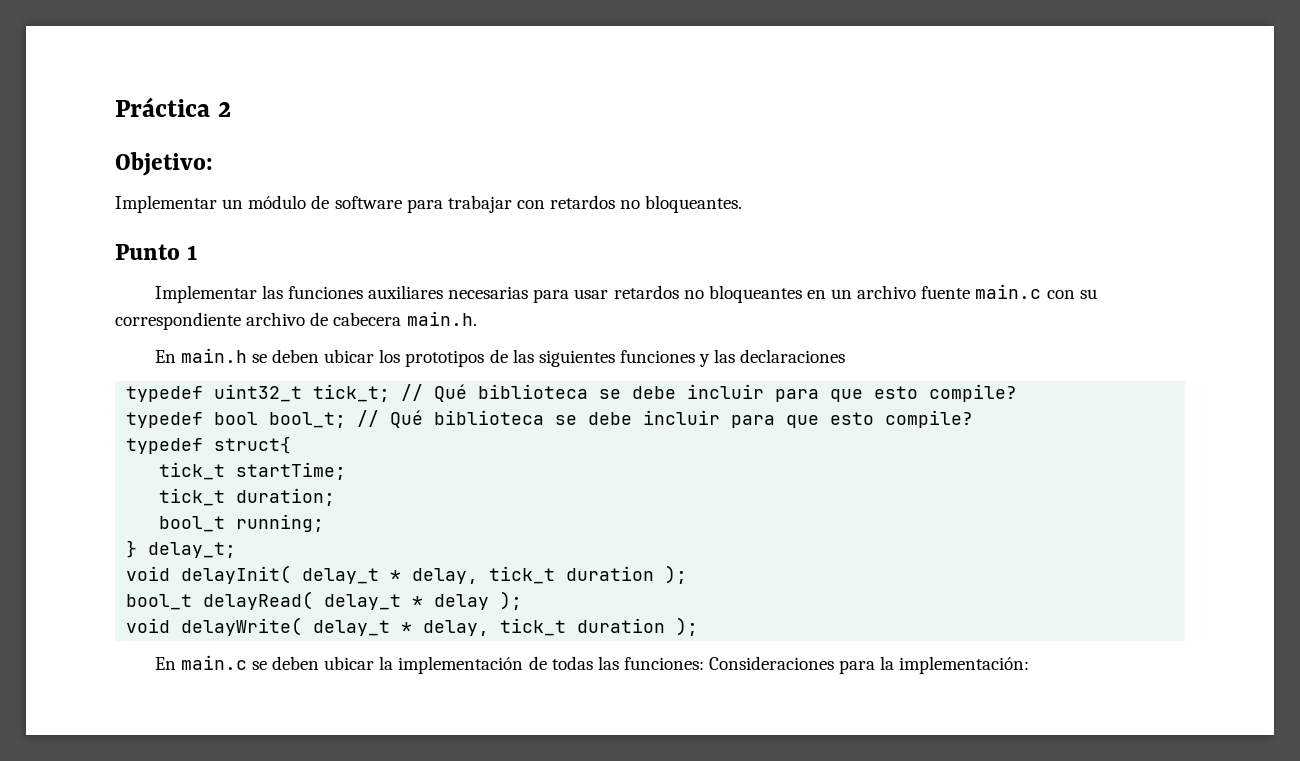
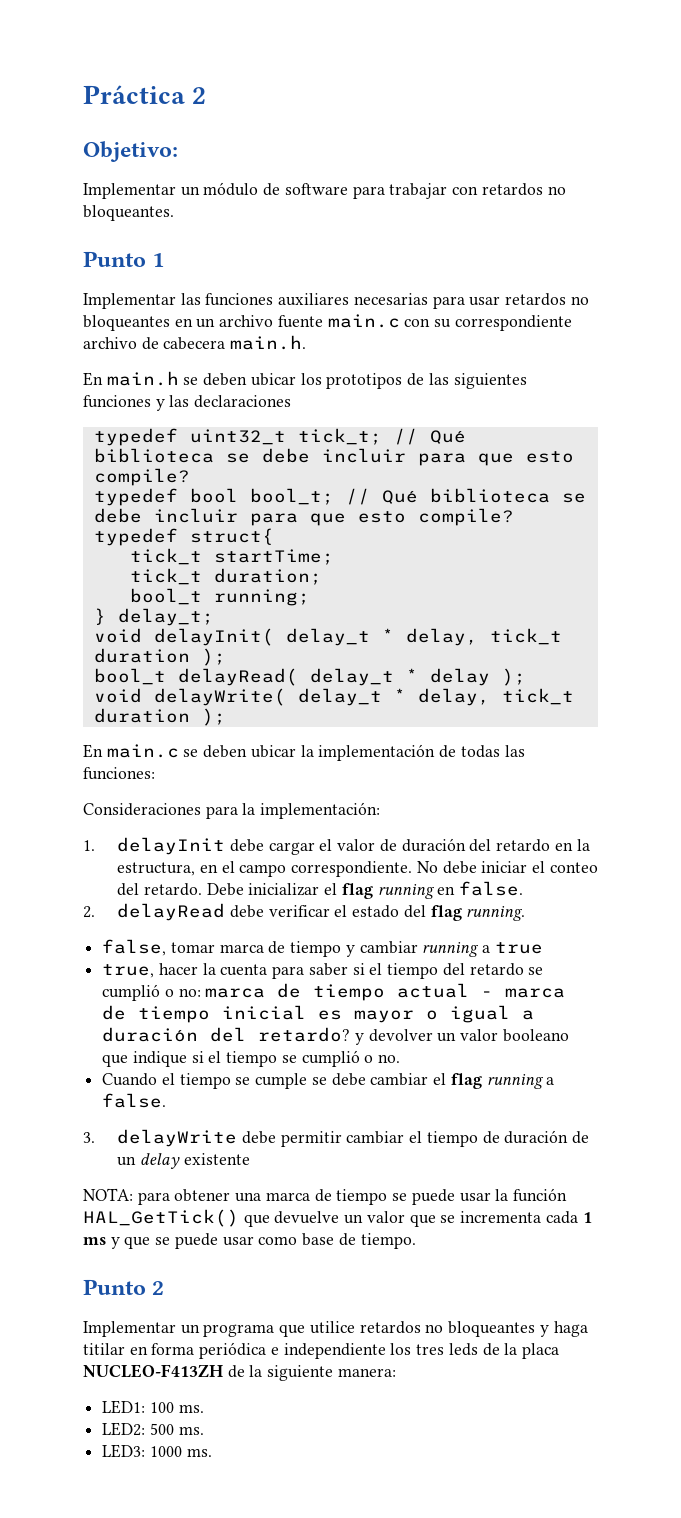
(704, 663) none -> (155, 773) //
(1030, 665) none -> [83,837,590,855] [117,861,598,877] [117,881,524,899] [83,903,526,921] [102,939,543,957] [102,963,544,979] [102,983,566,1001] [102,1005,535,1023] [102,1027,569,1045] [102,1050,401,1067] [102,1073,555,1089] [102,1093,167,1108] [83,1129,590,1147] [117,1153,250,1169] [83,1188,567,1205] [83,1209,592,1227] [83,1233,416,1249] [83,1279,165,1295] [83,1321,588,1337] [83,1342,559,1359] [83,1364,396,1381] [102,1400,204,1414] [102,1422,204,1436] [102,1444,212,1458] // 1. delayInit debe cargar el valor de duración del retardo en la estructura, en el campo correspondiente. No debe iniciar el conteo del retardo. Debe inicializar el flag running en false. // 2. delayRead debe verificar el estado del flag running. // false, tomar marca de tiempo y cambiar running a true // true, hacer la cuenta para saber si el tiempo del retardo se cumplió o no: marca de tiempo actual - marca de tiempo inicial es mayor o igual a duración del retardo? y devolver un valor booleano que indique si el tiempo se cumplió o no. // Cuando el tiempo se cumple se debe cambiar el flag running a false. // 3. delayWrite debe permitir cambiar el tiempo de duración de un delay existente // NOTA: para obtener una marca de tiempo se puede usar la función HAL_GetTick() que devuelve un valor que se incrementa cada 1 ms y que se puede usar como base de tiempo. // Punto 2 // Implementar un programa que utilice retardos no bloqueantes y haga titilar en forma periódica e independiente los tres leds de la placa NUCLEO-F413ZH de la siguiente manera: // LED1: 100 ms. // LED2: 500 ms. // LED3: 1000 ms.

